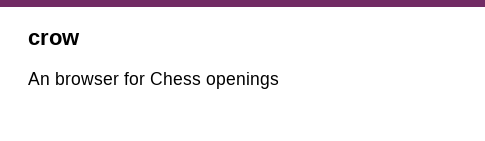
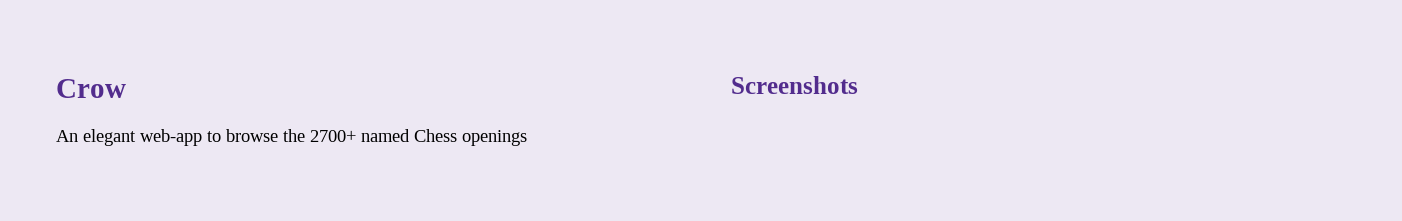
[28,32,80,45] crow -> [56,79,126,98] Crow
[55,72,145,85] browser for -> [83,129,410,146] elegant web-app to browse the 2700+ named
(279, 80) none -> [731,76,858,94] // Screenshots

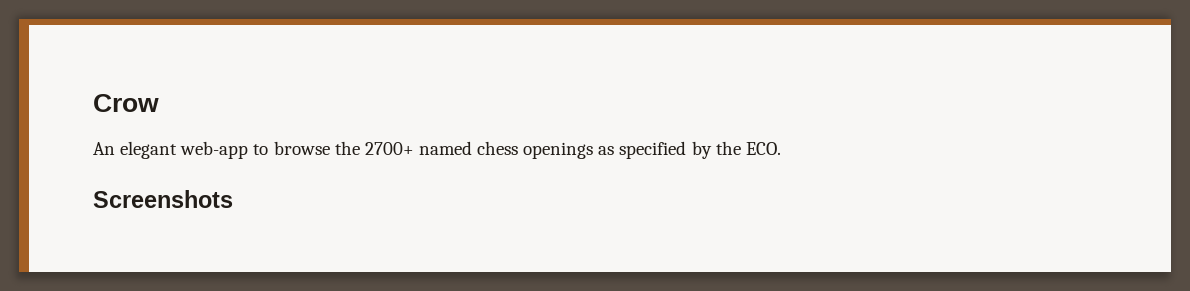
[414,129,457,142] Chess -> [477,141,519,155] chess
(527, 138) none -> [598,141,781,159] as specified by the ECO.

